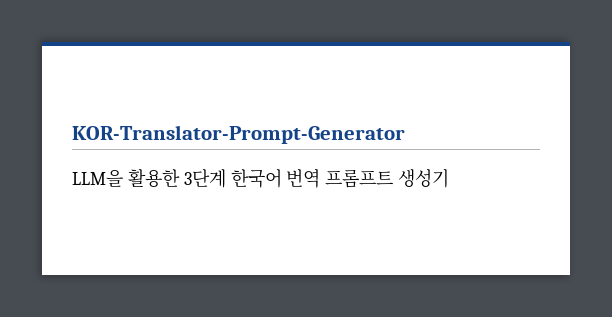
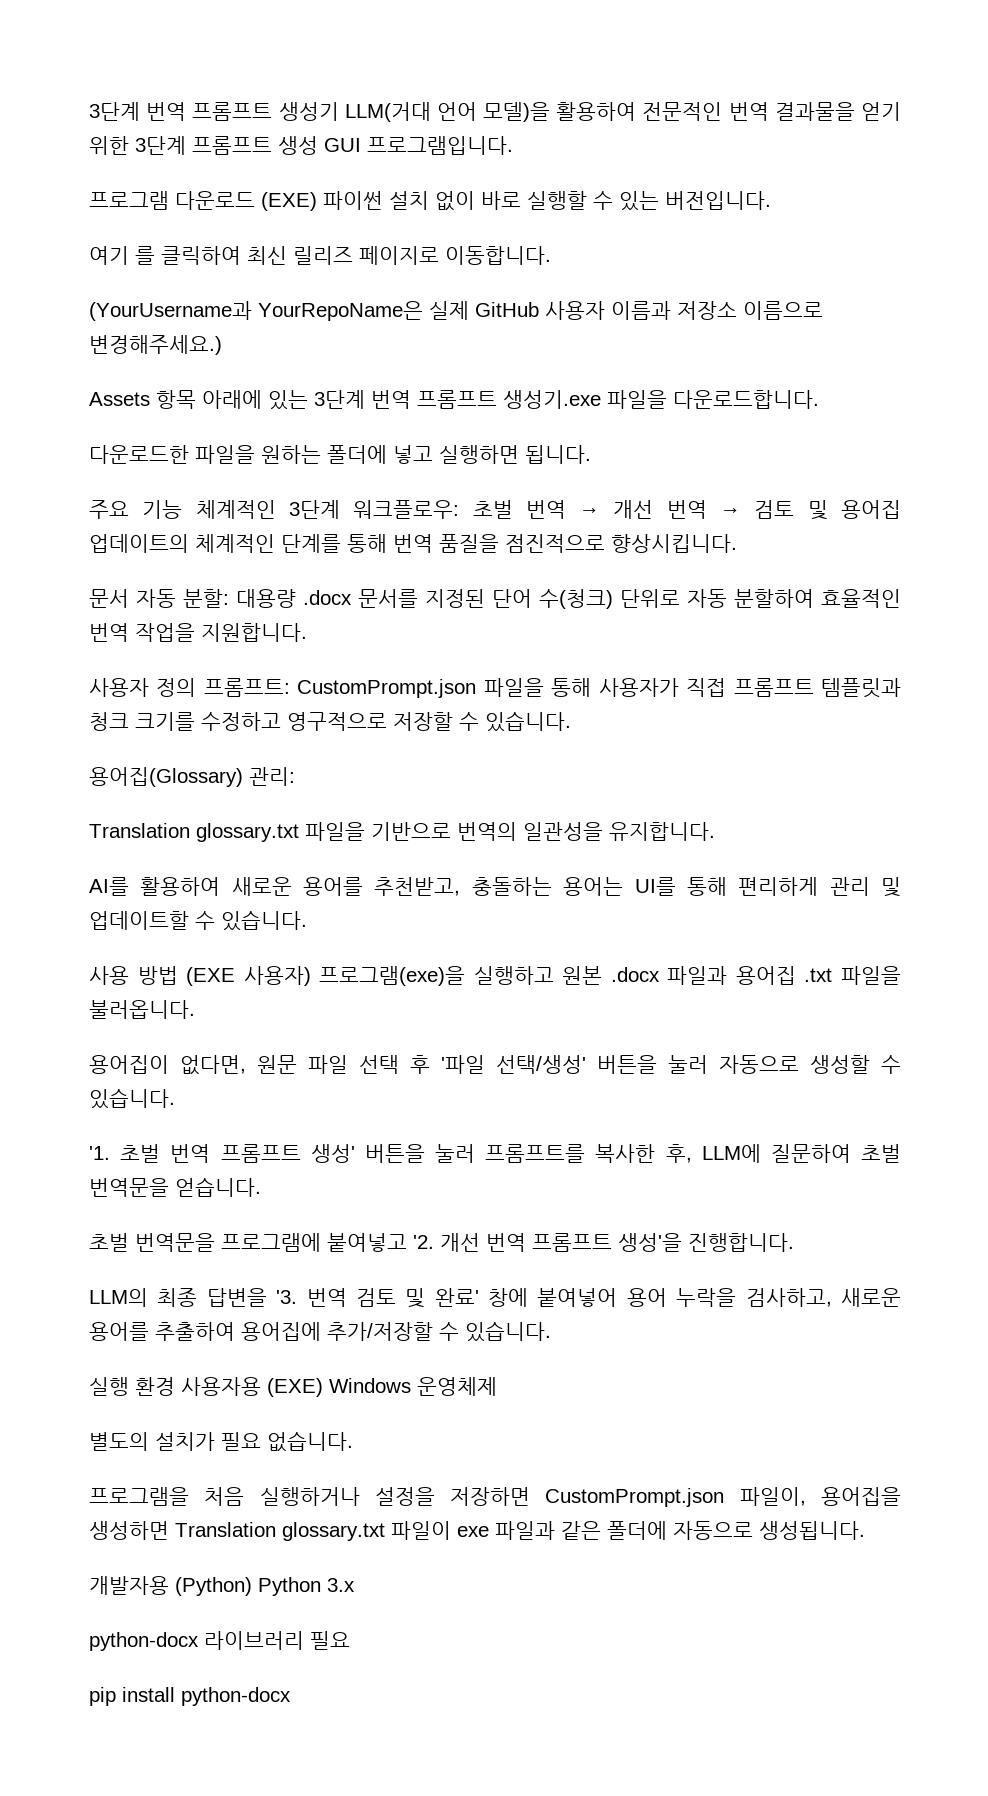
[72,125,405,144] [72,169,450,188] KOR-Translator-Prompt-Generator // LLM을 활용한 3단계 한국어 번역 프롬프트 생성기 -> [89,102,901,122] [89,136,513,155] [89,191,771,211] [89,246,551,265] [89,301,823,321] [89,335,222,355] [89,390,819,410] [89,445,591,464] [89,500,901,520] [89,534,737,553] [89,589,901,609] [89,623,307,642] [89,678,902,698] [89,711,571,732] [89,767,295,787] [89,822,715,842] [89,877,902,897] [89,910,307,931] [89,966,901,986] [89,1000,195,1019] [89,1055,901,1075] [89,1088,175,1109] [89,1144,901,1163] [89,1177,261,1197] [89,1233,794,1252] [89,1288,901,1308] [89,1321,551,1342] [89,1377,497,1397] [89,1431,353,1452] [89,1487,901,1507] [89,1521,865,1541] [89,1576,355,1596] [89,1631,350,1651] [89,1687,291,1706] 3단계 번역 프롬프트 생성기 LLM(거대 언어 모델)을 활용하여 전문적인 번역 결과물을 얻기 위한 3단계 프롬프트 생성 GUI 프로그램입니다. // 프로그램 다운로드 (EXE) 파이썬 설치 없이 바로 실행할 수 있는 버전입니다. // 여기 를 클릭하여 최신 릴리즈 페이지로 이동합니다. // (YourUsername과 YourRepoName은 실제 GitHub 사용자 이름과 저장소 이름으로 변경해주세요.) // Assets 항목 아래에 있는 3단계 번역 프롬프트 생성기.exe 파일을 다운로드합니다. // 다운로드한 파일을 원하는 폴더에 넣고 실행하면 됩니다. // 주요 기능 체계적인 3단계 워크플로우: 초벌 번역 → 개선 번역 → 검토 및 용어집 업데이트의 체계적인 단계를 통해 번역 품질을 점진적으로 향상시킵니다. // 문서 자동 분할: 대용량 .docx 문서를 지정된 단어 수(청크) 단위로 자동 분할하여 효율적인 번역 작업을 지원합니다. // 사용자 정의 프롬프트: CustomPrompt.json 파일을 통해 사용자가 직접 프롬프트 템플릿과 청크 크기를 수정하고 영구적으로 저장할 수 있습니다. // 용어집(Glossary) 관리: // Translation glossary.txt 파일을 기반으로 번역의 일관성을 유지합니다. // AI를 활용하여 새로운 용어를 추천받고, 충돌하는 용어는 UI를 통해 편리하게 관리 및 업데이트할 수 있습니다. // 사용 방법 (EXE 사용자) 프로그램(exe)을 실행하고 원본 .docx 파일과 용어집 .txt 파일을 불러옵니다. // 용어집이 없다면, 원문 파일 선택 후 '파일 선택/생성' 버튼을 눌러 자동으로 생성할 수 있습니다. // '1. 초벌 번역 프롬프트 생성' 버튼을 눌러 프롬프트를 복사한 후, LLM에 질문하여 초벌 번역문을 얻습니다. // 초벌 번역문을 프로그램에 붙여넣고 '2. 개선 번역 프롬프트 생성'을 진행합니다. // LLM의 최종 답변을 '3. 번역 검토 및 완료' 창에 붙여넣어 용어 누락을 검사하고, 새로운 용어를 추출하여 용어집에 추가/저장할 수 있습니다. // 실행 환경 사용자용 (EXE) Windows 운영체제 // 별도의 설치가 필요 없습니다. // 프로그램을 처음 실행하거나 설정을 저장하면 CustomPrompt.json 파일이, 용어집을 생성하면 Translation glossary.txt 파일이 exe 파일과 같은 폴더에 자동으로 생성됩니다. // 개발자용 (Python) Python 3.x // python-docx 라이브러리 필요 // pip install python-docx

